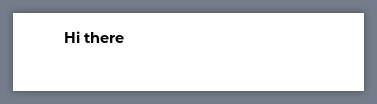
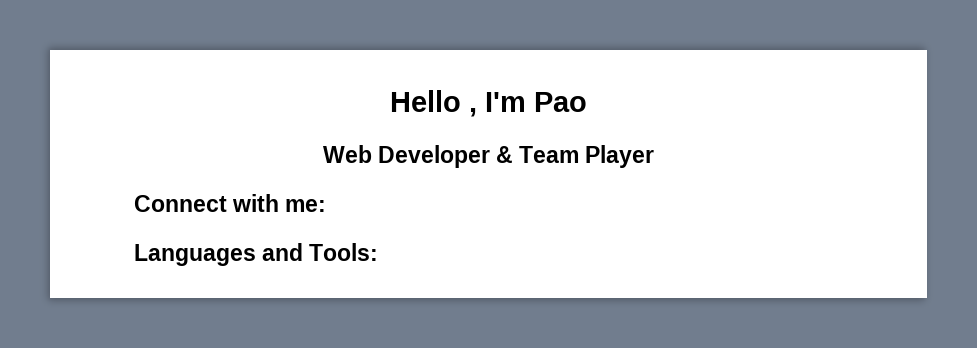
[64,31,124,43] Hi there -> [390,90,587,117] [322,145,655,168] [134,194,327,212] [134,243,379,266] Hello , I'm Pao // Web Developer & Team Player // Connect with me: // Languages and Tools:

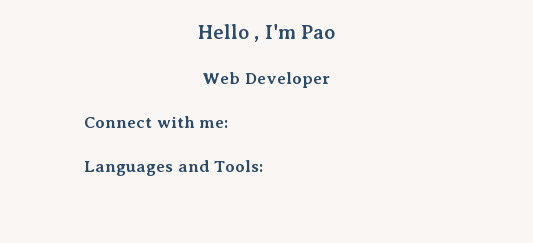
[495,145,655,168] & Team Player -> (330, 80) none

